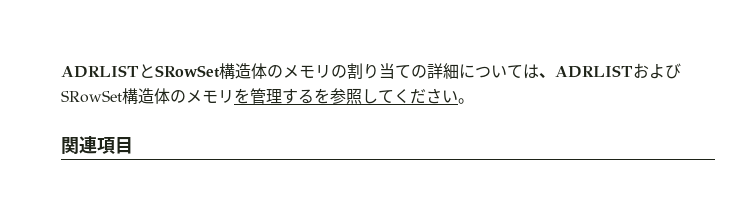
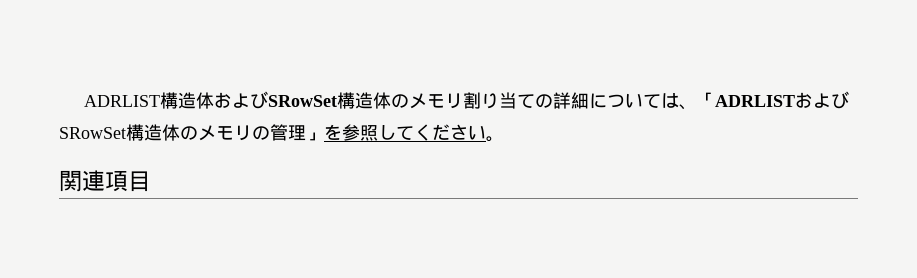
[61,63,347,79] ADRLISTとSRowSet構造体のメモリの -> [83,91,463,109] ADRLIST構造体およびSRowSet構造体のメモリ
(555, 75) none -> [696,92,715,107] 「
[234,88,314,104] を管理する -> [252,124,324,141] の管理」

